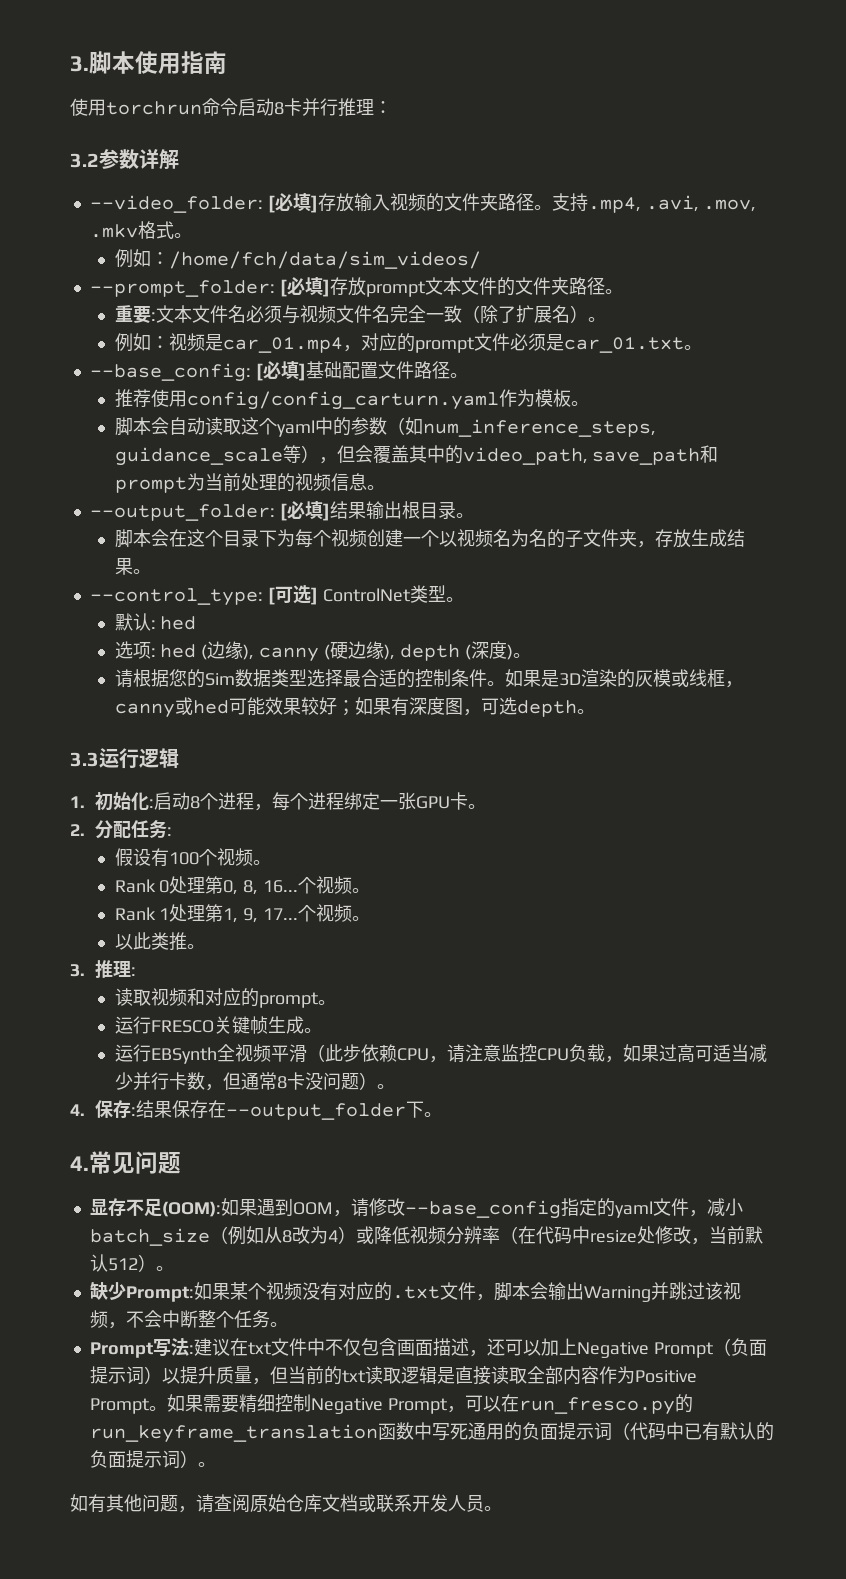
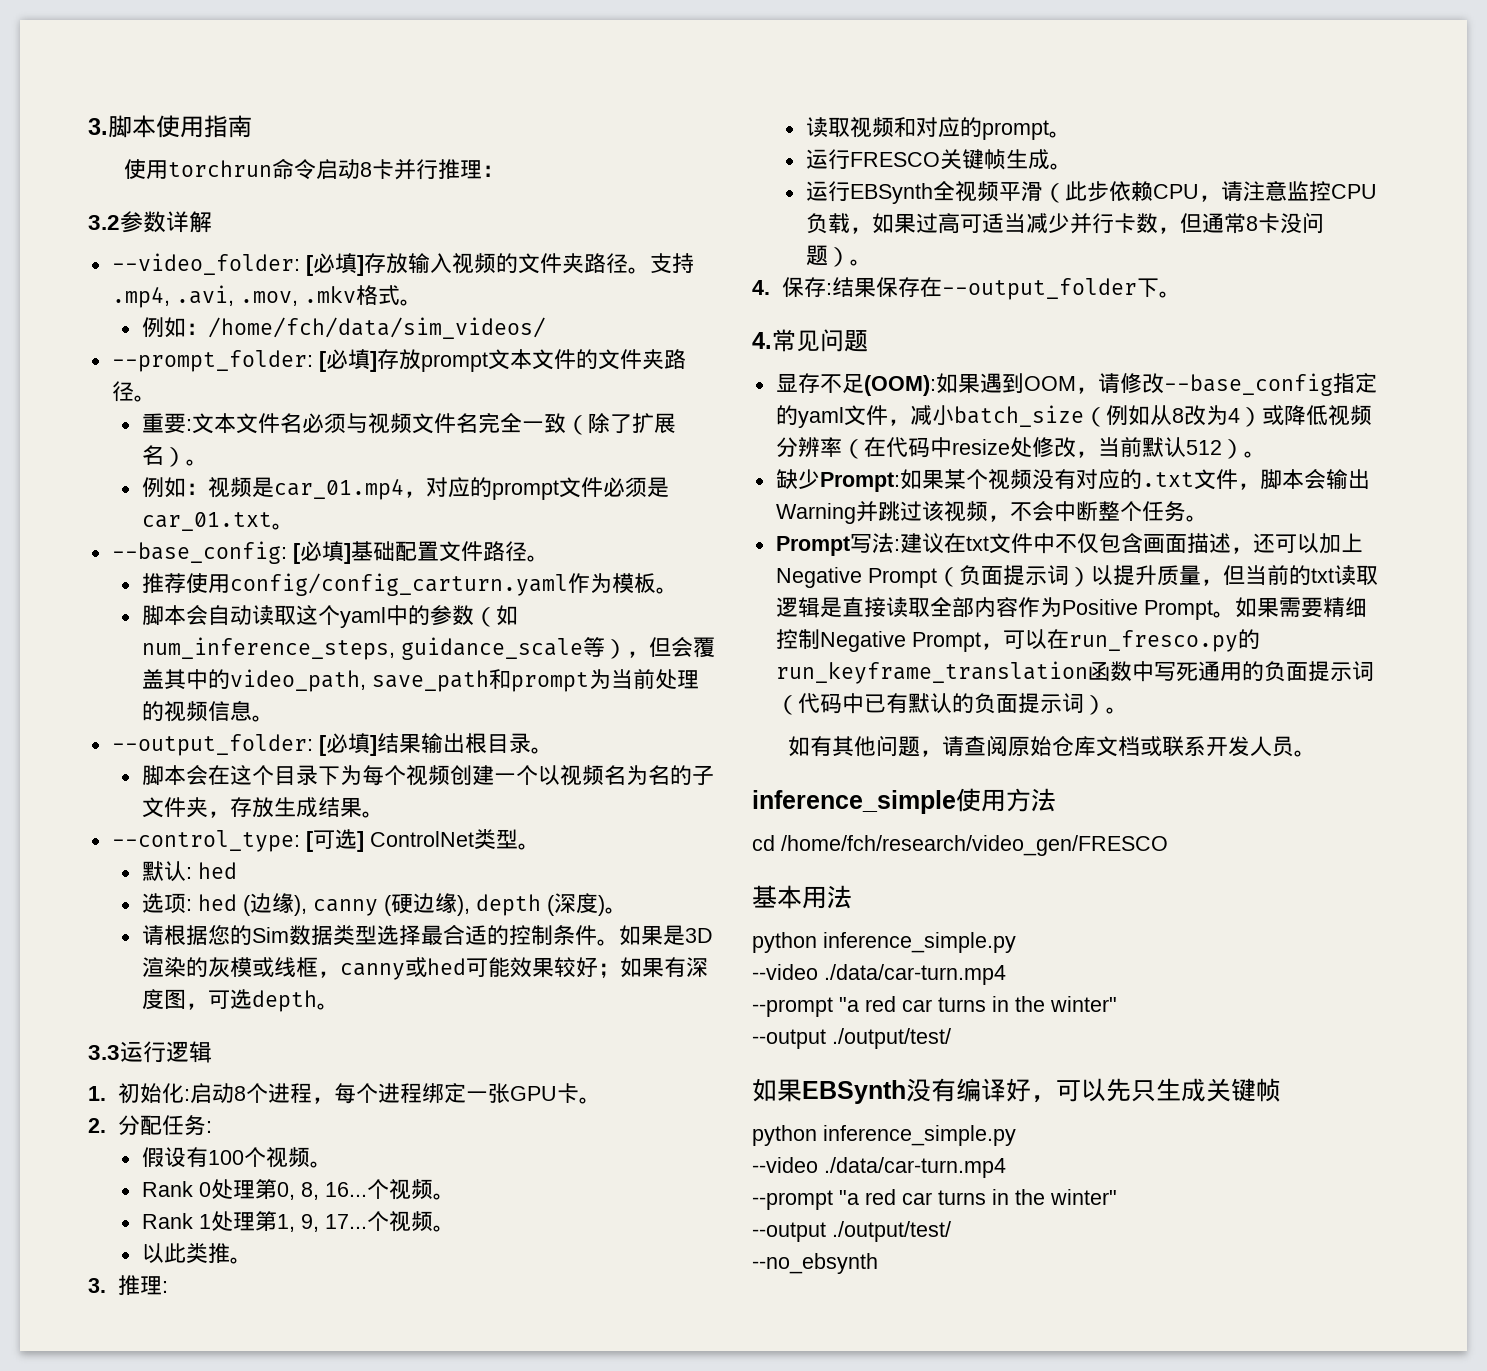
(502, 1508) none -> [752,788,1056,814] [752,835,1168,856] [752,885,852,909] [752,932,1016,953] [752,964,1006,985] [752,996,1117,1017] [752,1028,951,1049] [752,1078,1281,1104] [752,1125,1016,1146] [752,1157,1006,1178] [752,1189,1117,1210] [752,1221,951,1242] [752,1253,878,1274] // inference_simple使用方法 // cd /home/fch/research/video_gen/FRESCO // 基本用法 // python inference_simple.py // --video ./data/car-turn.mp4 // --prompt "a red car turns in the winter" // --output ./output/test/ // 如果EBSynth没有编译好，可以先只生成关键帧 // python inference_simple.py // --video ./data/car-turn.mp4 // --prompt "a red car turns in the winter" // --output ./output/test/ // --no_ebsynth

